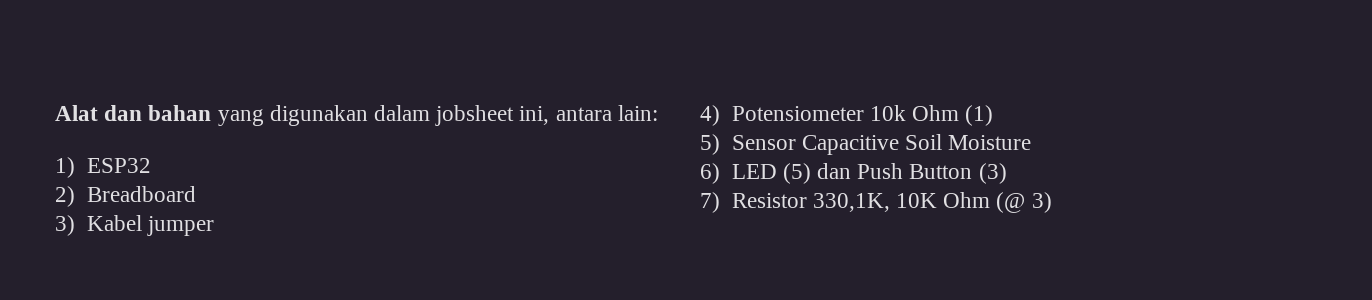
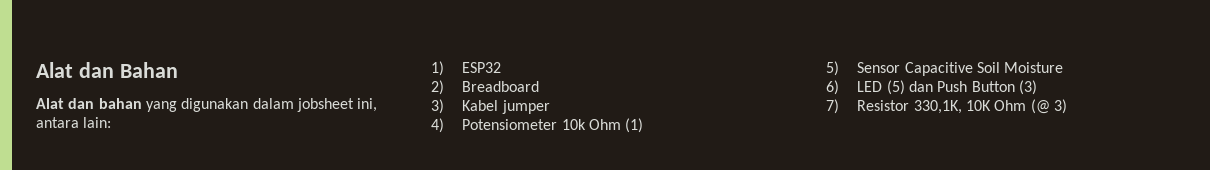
[55,105,143,121] Alat dan -> [36,62,178,78] [36,98,95,109] Alat dan Bahan // Alat dan

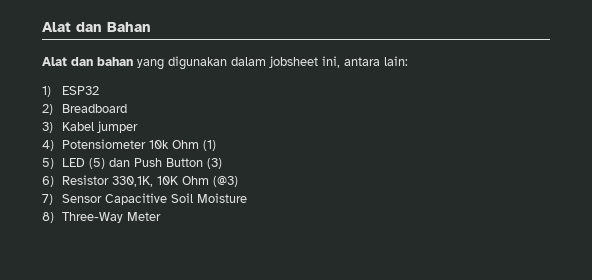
[857,62,1064,76] [826,80,839,95] Sensor Capacitive Soil Moisture // 6) -> (54, 163) none
[826,99,839,114] 7) -> [42,176,54,187] 6)
[1030,99,1068,114] (@ 3) -> [212,176,238,187] [42,193,247,205] [42,212,161,223] (@3) // 7) Sensor Capacitive Soil Moisture // 8) Three-Way Meter

